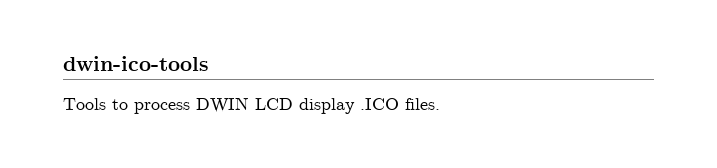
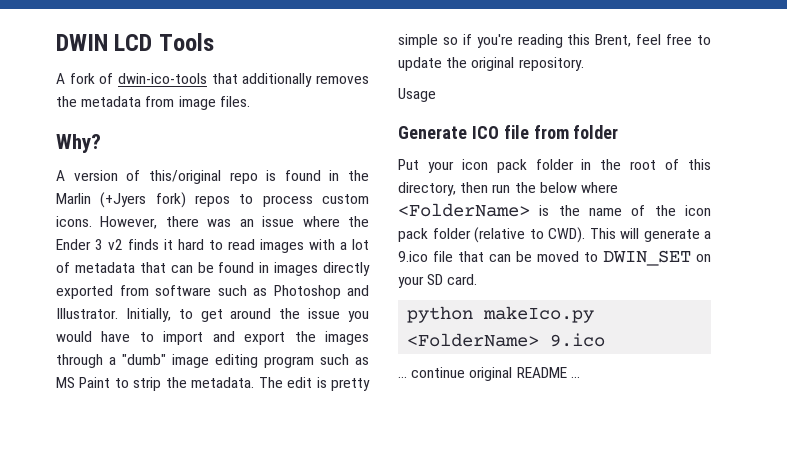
[63,56,209,71] [63,97,440,114] dwin-ico-tools // Tools to process DWIN LCD display .ICO files. -> [56,33,214,51] [56,73,369,87] [56,96,250,110] [56,134,101,153] [56,170,369,184] [56,192,369,208] [56,216,369,229] [56,239,369,253] [56,262,370,276] [56,285,369,299] [56,308,369,322] [56,331,369,345] [56,354,369,368] [56,377,371,391] [398,34,711,48] [398,57,584,71] [398,88,436,102] [398,125,619,139] [398,159,711,173] [398,182,618,196] [398,203,711,217] [398,227,711,243] [398,250,711,266] [398,274,478,288] [407,306,595,323] [407,333,606,347] [398,367,580,381] DWIN LCD Tools // A fork of dwin-ico-tools that additionally removes the metadata from image files. // Why? // A version of this/original repo is found in the Marlin (+Jyers fork) repos to process custom icons. However, there was an issue where the Ender 3 v2 finds it hard to read images with a lot of metadata that can be found in images directly exported from software such as Photoshop and Illustrator. Initially, to get around the issue you would have to import and export the images through a "dumb" image editing program such as MS Paint to strip the metadata. The edit is pretty simple so if you're reading this Brent, feel free to update the original repository. // Usage // Generate ICO file from folder // Put your icon pack folder in the root of this directory, then run the below where <FolderName> is the name of the icon pack folder (relative to CWD). This will generate a 9.ico file that can be moved to DWIN_SET on your SD card. // python makeIco.py <FolderName> 9.ico // ... continue original README ...

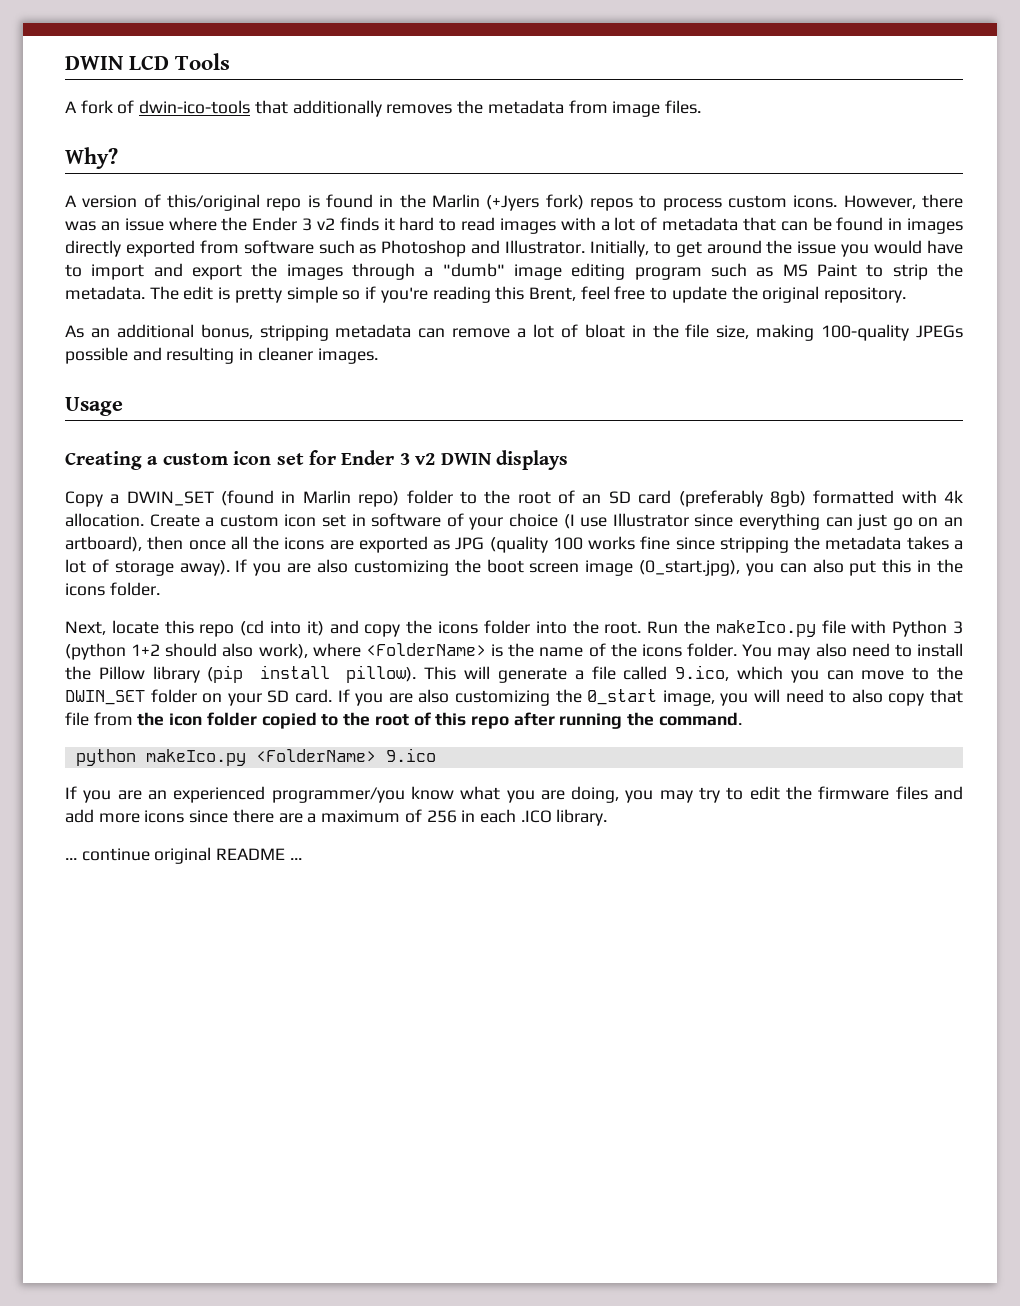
[398,88,436,102] [398,125,619,139] [398,159,711,173] [398,182,577,196] Usage // Generate ICO file from folder // Put your icon pack folder in the root of this directory, then run the below -> [65,324,964,341] [65,347,378,364] [65,397,123,416] [65,450,568,470] [65,490,963,507] [65,513,964,530] [65,536,964,553] [65,559,964,576] [65,582,160,596] [65,620,964,637] [65,643,308,660] As an additional bonus, stripping metadata can remove a lot of bloat in the file size, making 100-quality JPEGs possible and resulting in cleaner images. // Usage // Creating a custom icon set for Ender 3 v2 DWIN displays // Copy a DWIN_SET (found in Marlin repo) folder to the root of an SD card (preferably 8gb) formatted with 4k allocation. Create a custom icon set in software of your choice (I use Illustrator since everything can just go on an artboard), then once all the icons are exported as JPG (quality 100 works fine since stripping the metadata takes a lot of storage away). If you are also customizing the boot screen image (0_start.jpg), you can also put this in the icons folder. // Next, locate this repo (cd into it) and copy the icons folder into the root. Run the makeIco.py file with Python 3 (python 1+2 should also work),
[685,205,711,216] [398,227,711,243] [398,250,711,266] [398,274,478,288] [407,306,595,323] [407,333,606,347] icon pack folder (relative to CWD). This will generate a 9.ico file that can be moved to DWIN_SET on your SD card. // python makeIco.py <FolderName> 9.ico -> [641,643,963,660] [65,665,963,683] [65,689,964,706] [65,712,742,729] [75,748,436,766] [65,786,963,803] [65,809,608,826] icons folder. You may also need to install the Pillow library (pip install pillow). This will generate a file called 9.ico, which you can move to the DWIN_SET folder on your SD card. If you are also customizing the 0_start image, you will need to also copy that file from the icon folder copied to the root of this repo after running the command. // python makeIco.py <FolderName> 9.ico // If you are an experienced programmer/you know what you are doing, you may try to edit the firmware files and add more icons since there are a maximum of 256 in each .ICO library.

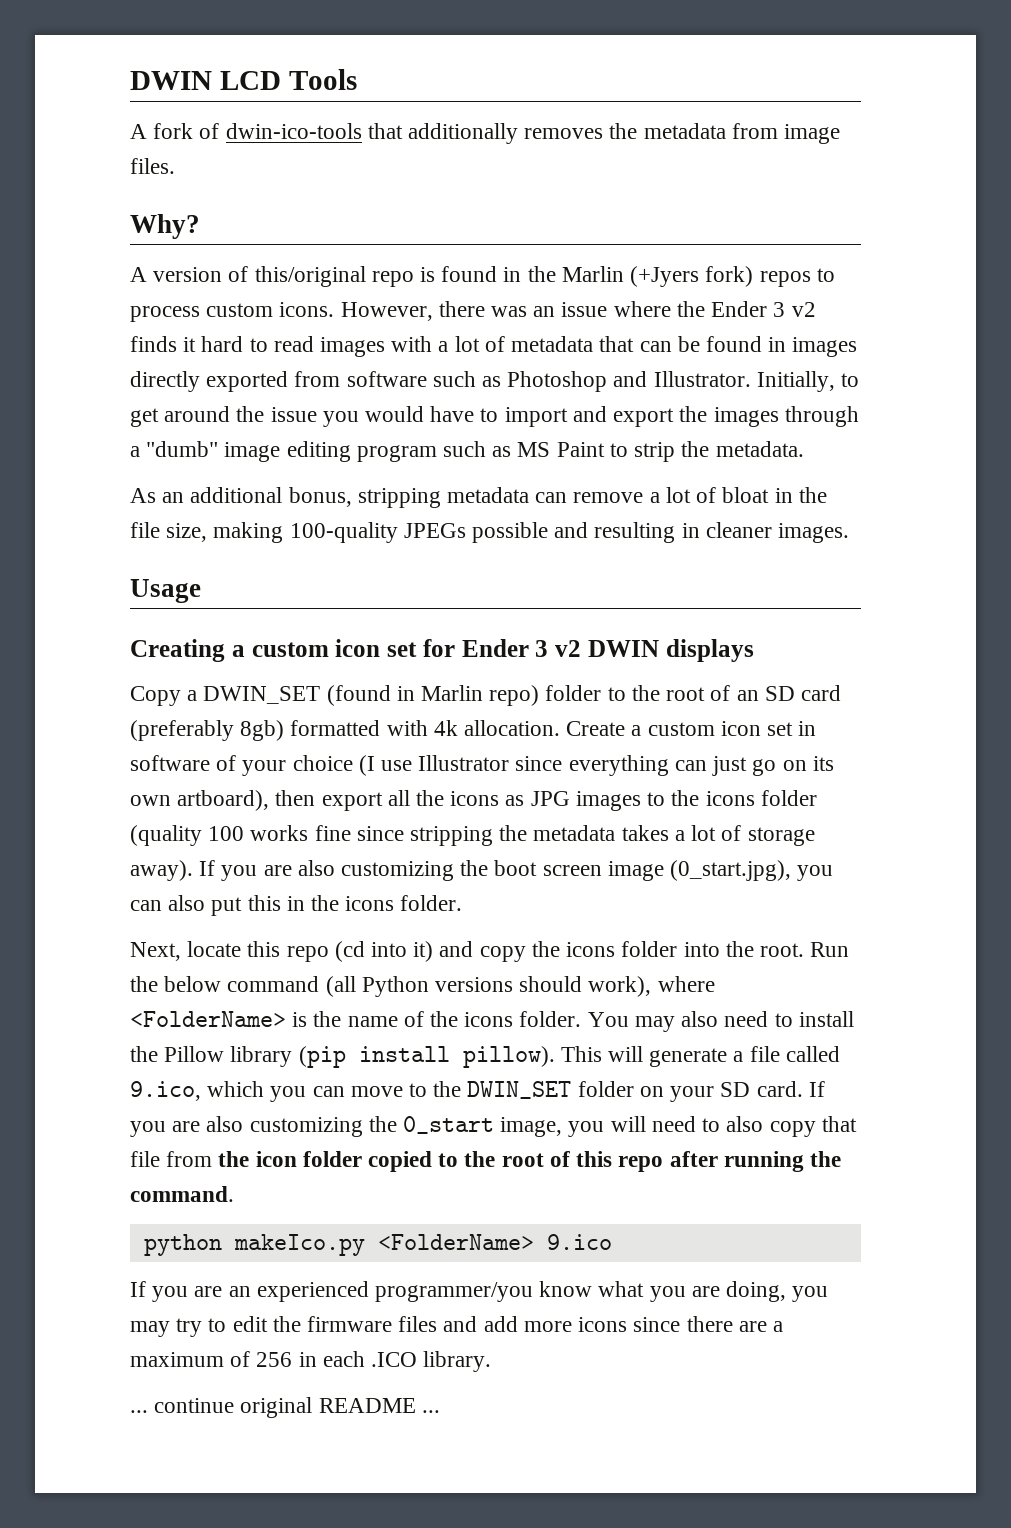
[149,286,907,303] The edit is pretty simple so if you're reading this Brent, feel free to update the original repository. -> (804, 449) none
[944,517,964,527] an -> [812,756,834,771] [130,795,171,806] its own
[188,540,226,550] once -> [321,792,383,811] export
[329,536,485,553] are exported as JPG -> [505,790,817,811] as JPG images to the icons folder
[715,620,964,637] [65,643,254,660] makeIco.py file with Python 3 (python 1+2 should also -> [164,976,583,997] below command (all Python versions should

